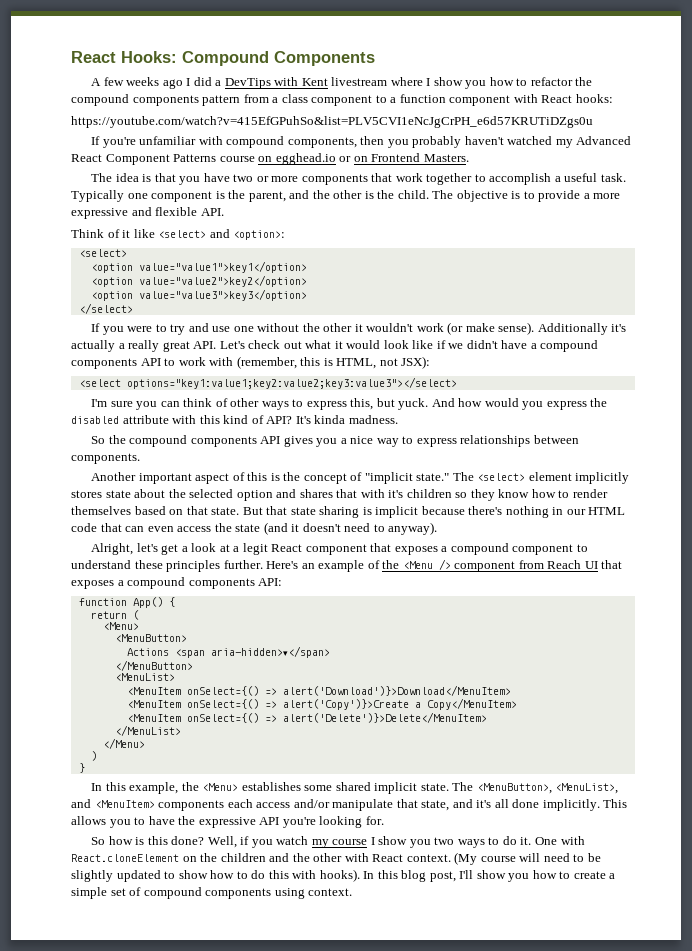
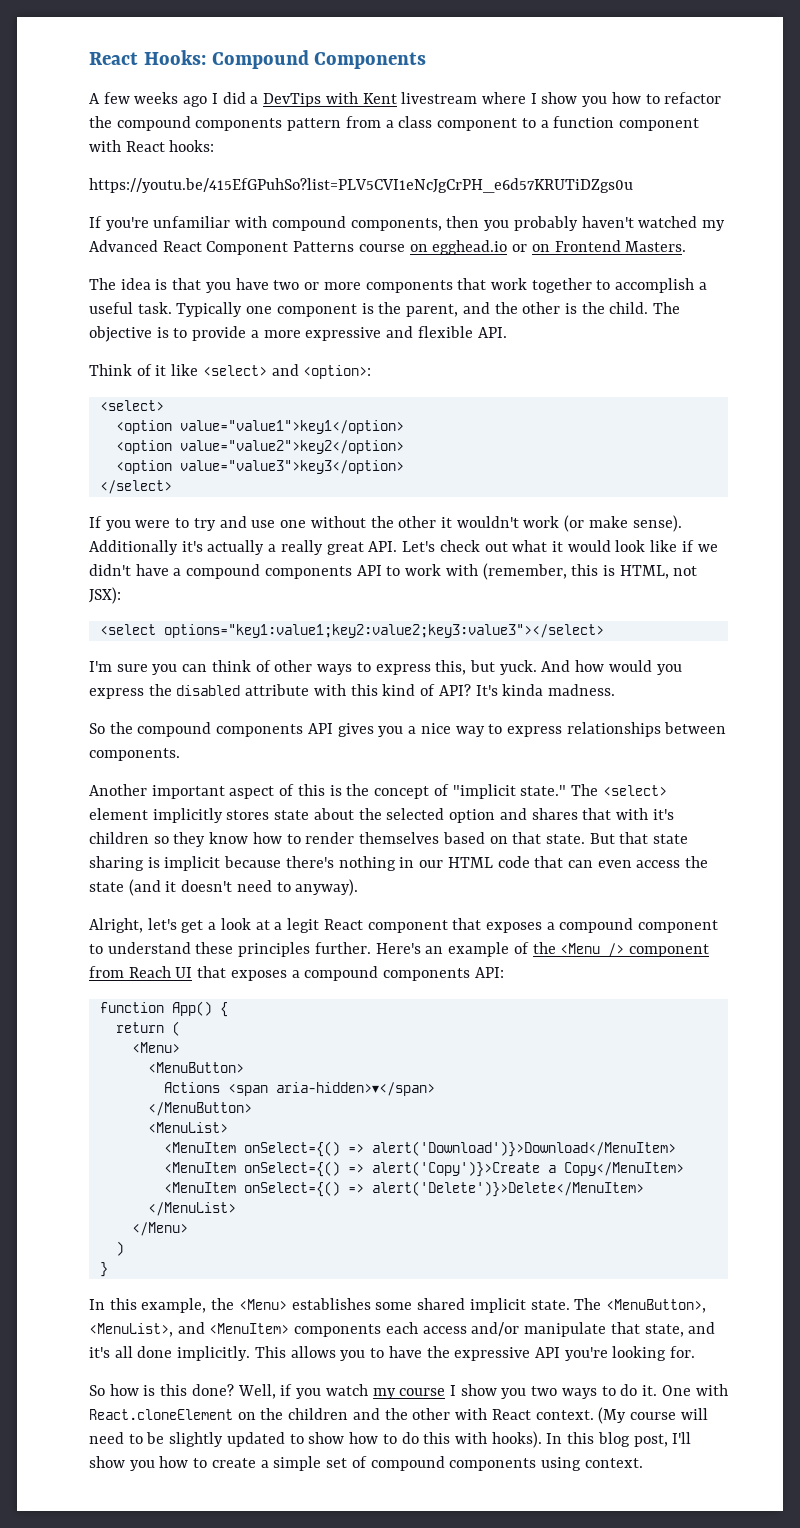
[71,116,593,128] https://youtube.com/watch?v=415EfGPuhSo&list=PLV5CVI1eNcJgCrPH_e6d57KRUTiDZgs0u -> [89,178,633,193] https://youtu.be/415EfGPuhSo?list=PLV5CVI1eNcJgCrPH_e6d57KRUTiDZgs0u

